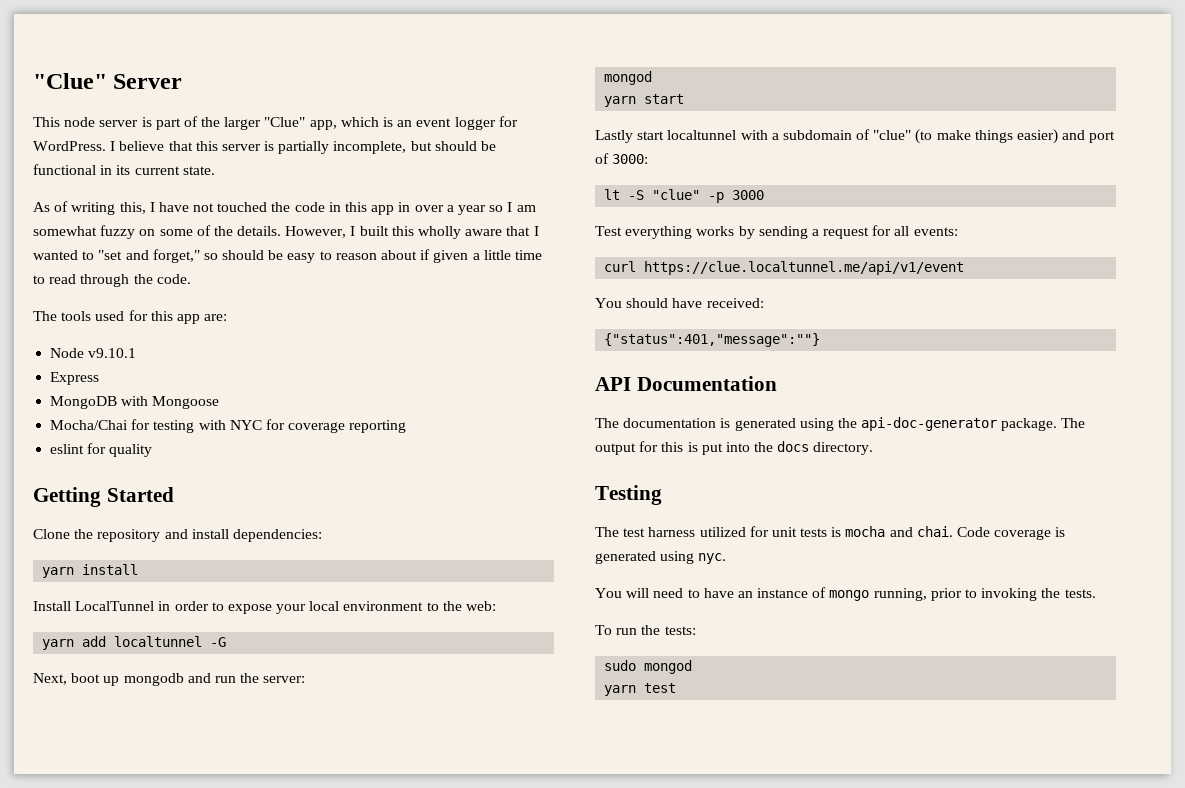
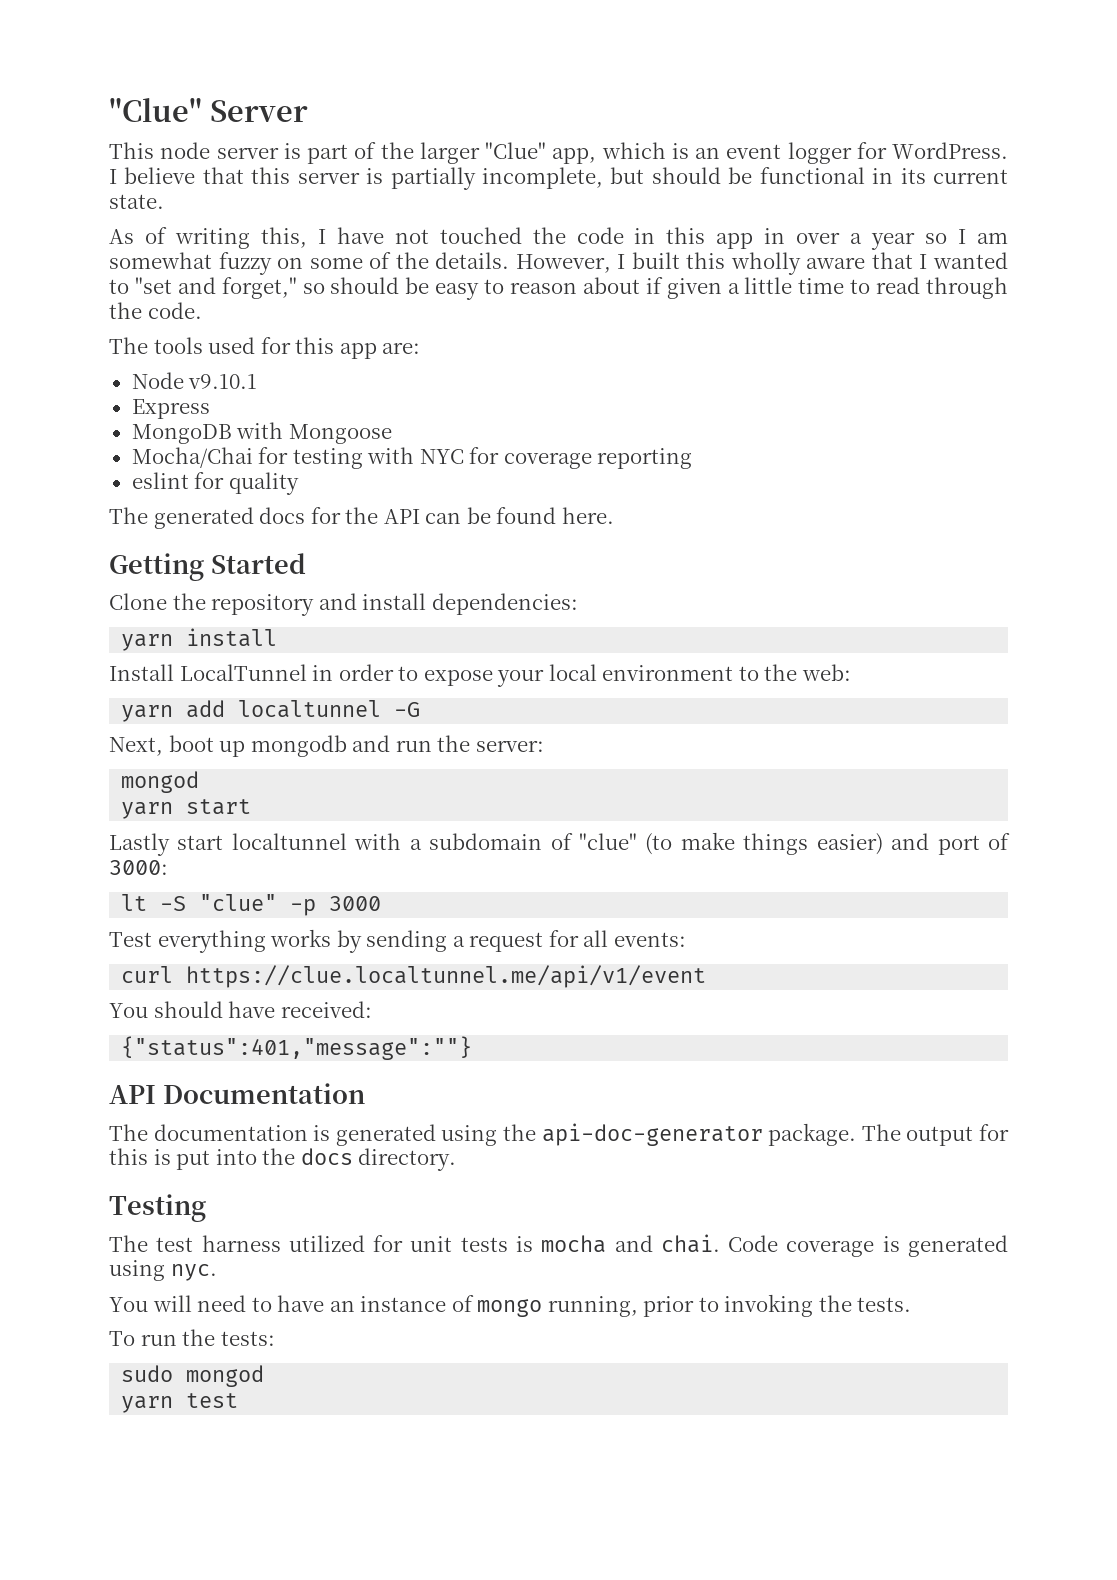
(153, 450) none -> [109,507,614,529] // The generated docs for the API can be found here.

